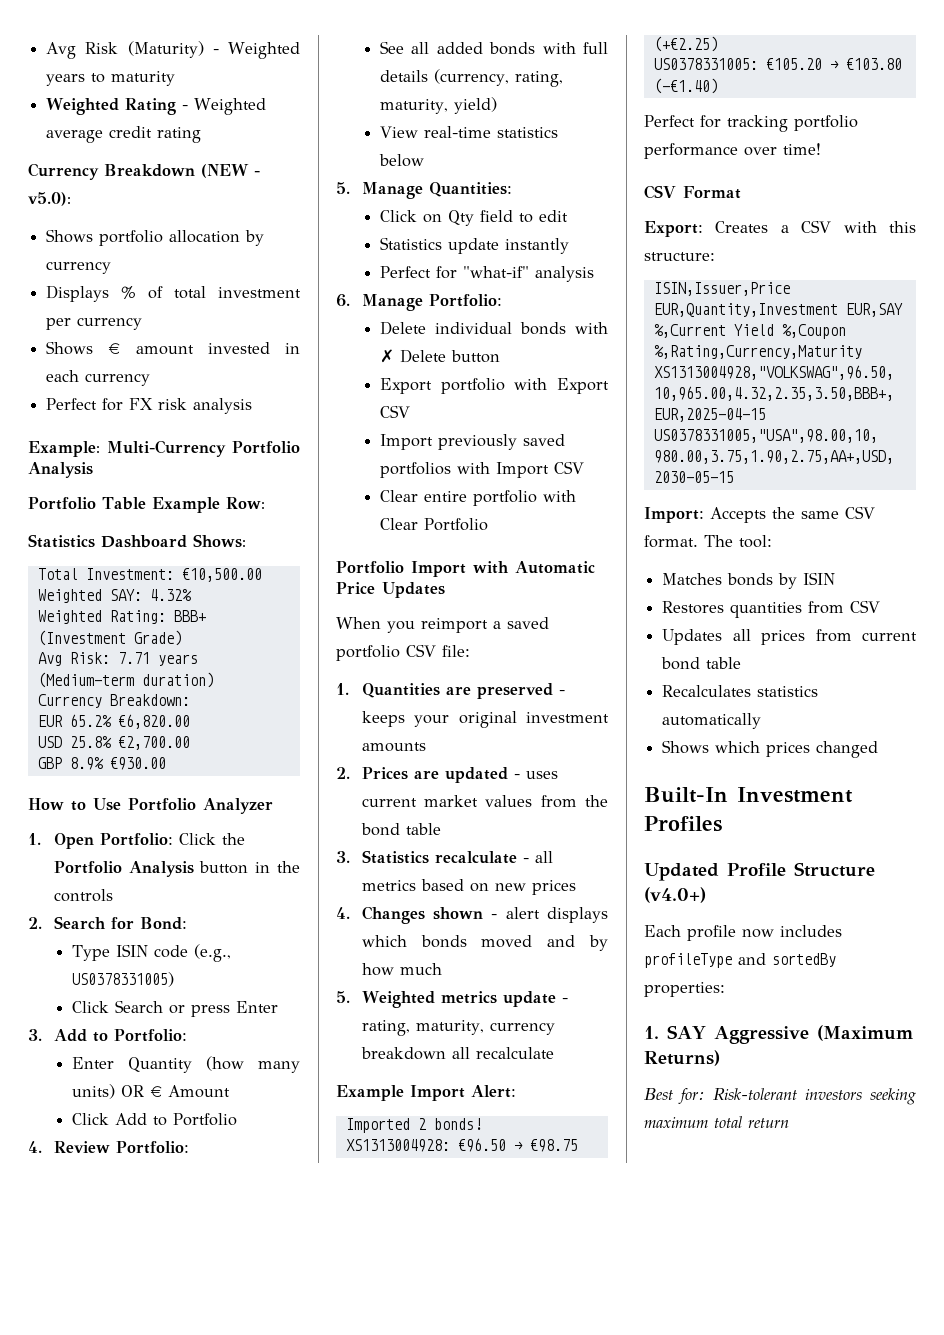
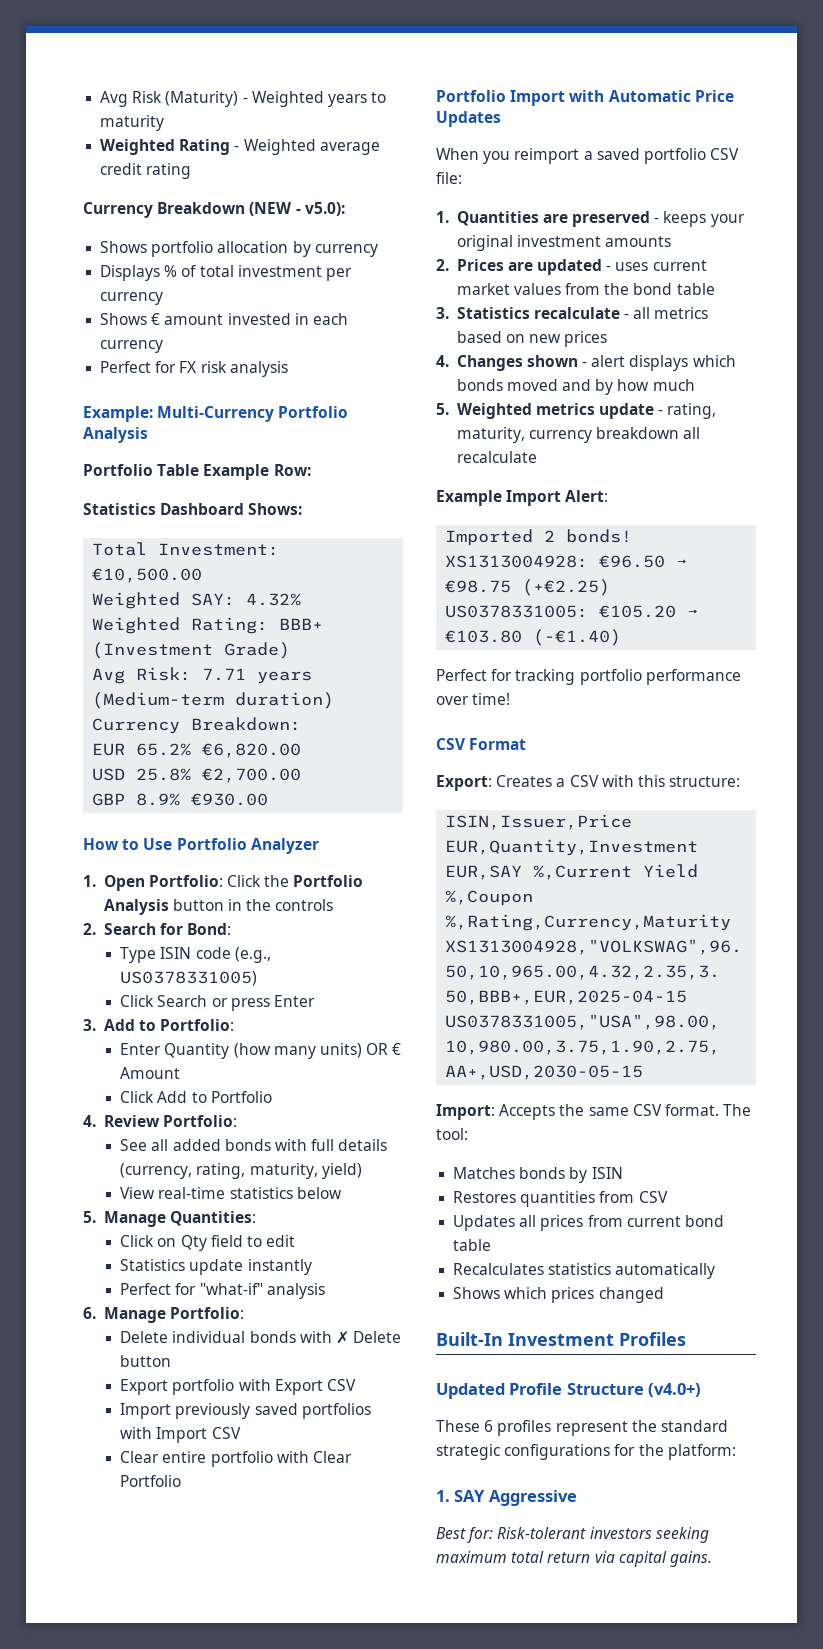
[644,925,842,941] [644,953,836,968] [644,982,725,997] Each profile now includes profileType and sortedBy properties: -> [436,1420,728,1436] [436,1444,736,1460] These 6 profiles represent the standard strategic configurations for the platform:
[816,1025,913,1041] [644,1050,720,1066] (Maximum Returns) -> (577, 1498) none
(789, 1123) none -> [594,1551,712,1567] via capital gains.

